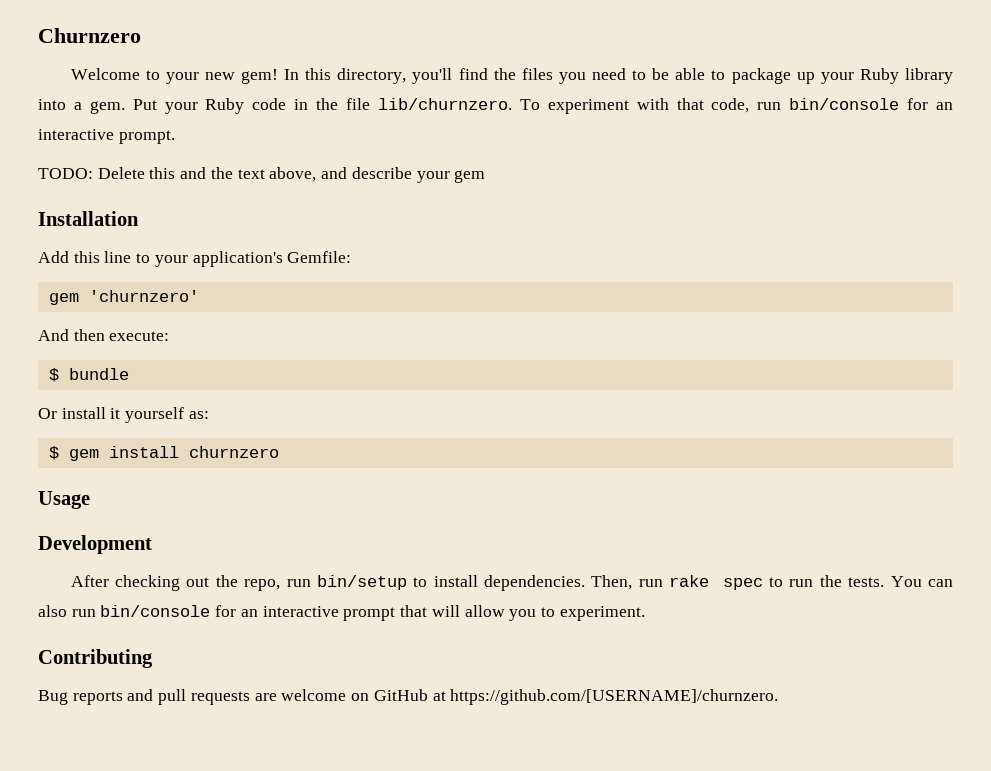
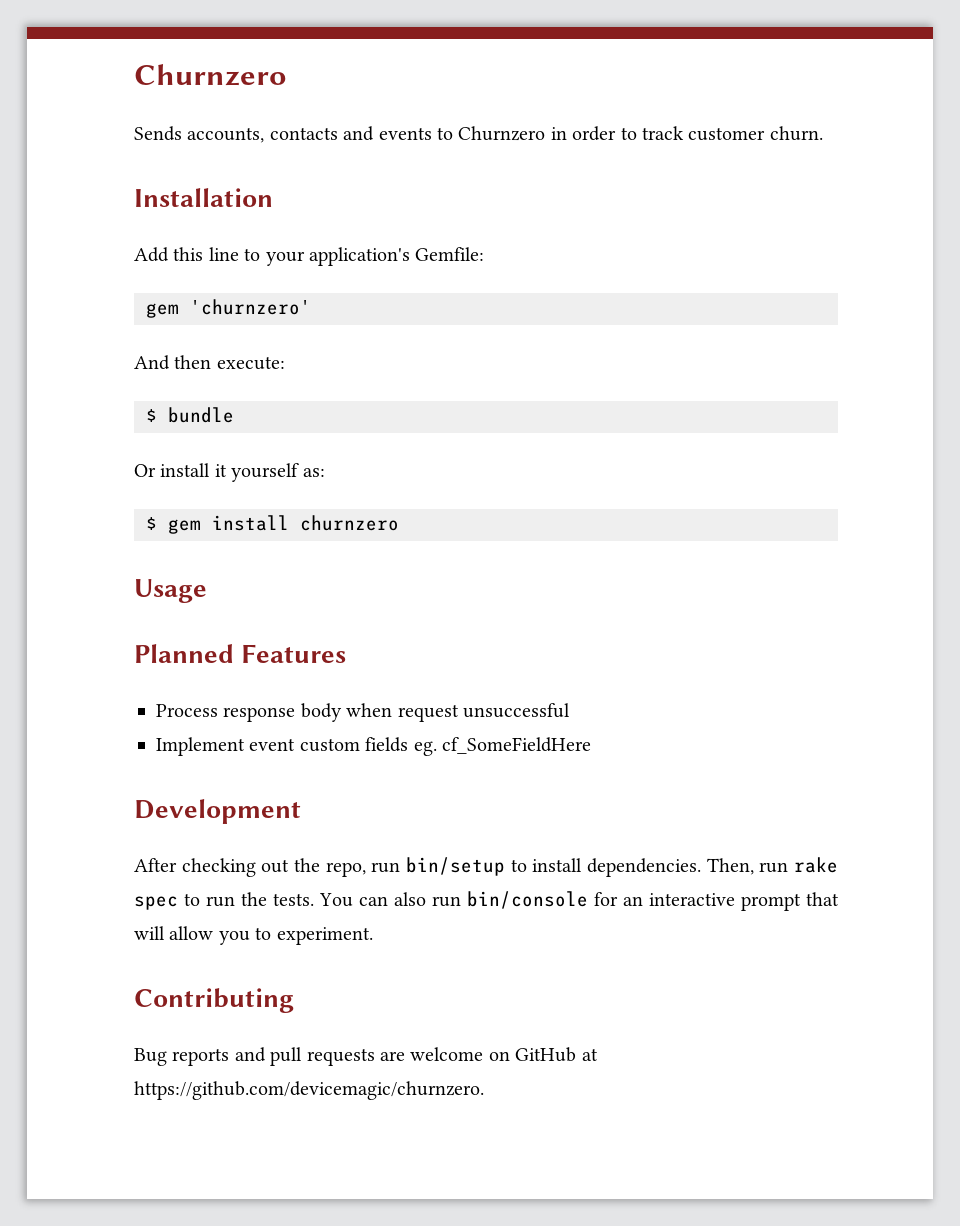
[70,68,953,84] [38,98,954,114] [38,129,175,144] [38,167,486,183] Welcome to your new gem! In this directory, you'll find the files you need to be able to package up your Ruby library into a gem. Put your Ruby code in the file lib/churnzero. To experiment with that code, run bin/console for an interactive prompt. // TODO: Delete this and the text above, and describe your gem -> [134,126,823,143] Sends accounts, contacts and events to Churnzero in order to track customer churn.
(90, 500) none -> [134,644,347,663] [156,703,570,722] [156,737,591,756] // Planned Features // Process response body when request unsuccessful // Implement event custom fields eg. cf_SomeFieldHere
[450,689,779,705] https://github.com/[USERNAME]/churnzero. -> [134,1081,484,1100] https://github.com/devicemagic/churnzero.

